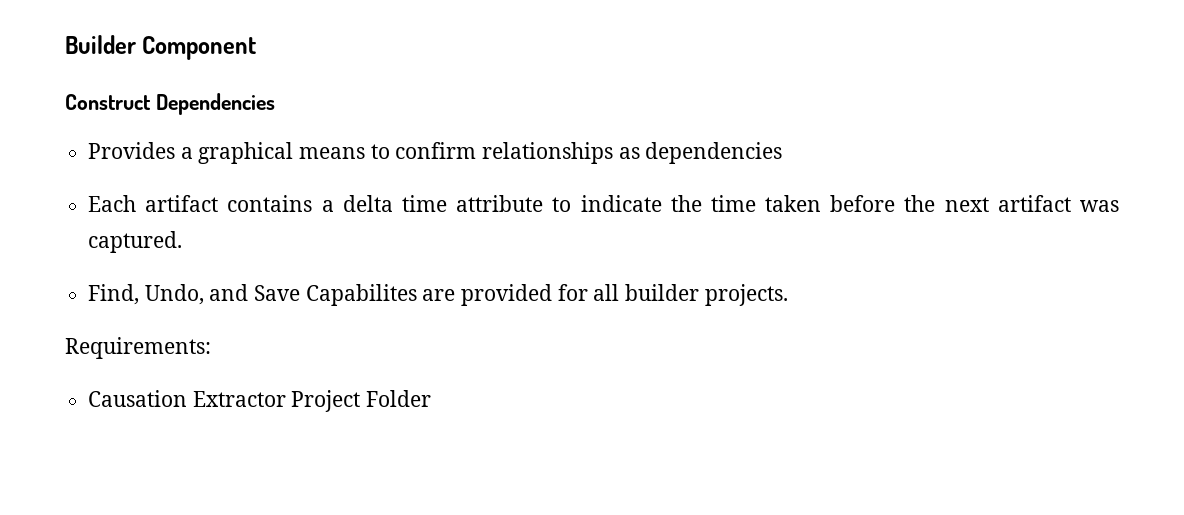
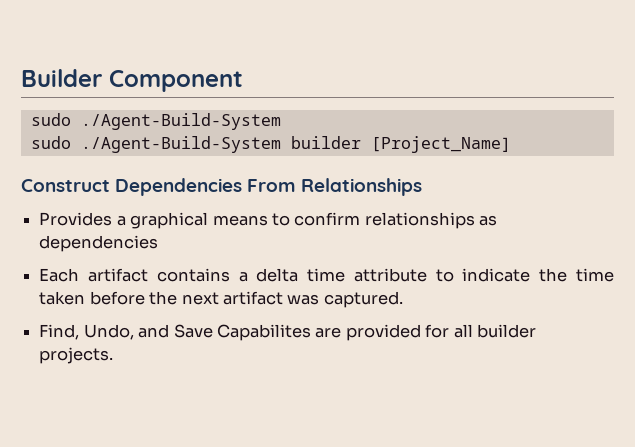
(257, 48) none -> [30,113,281,130] [30,136,511,153] // sudo ./Agent-Build-System // sudo ./Agent-Build-System builder [Project_Name]
(275, 104) none -> [247,178,423,196] From Relationships
[65,337,211,359] [88,390,432,412] // Requirements: // Causation Extractor Project Folder -> (114, 355) none

